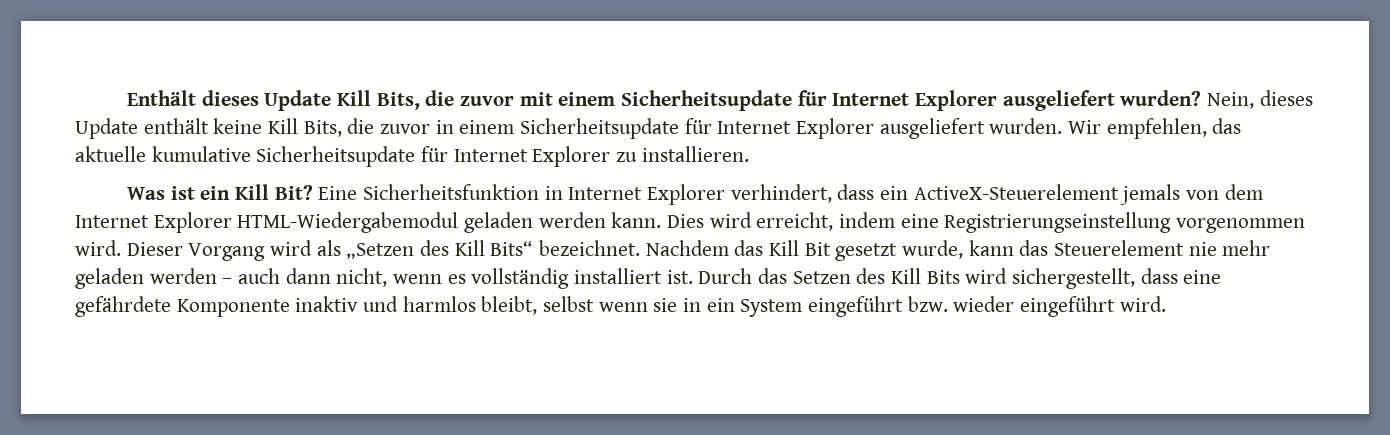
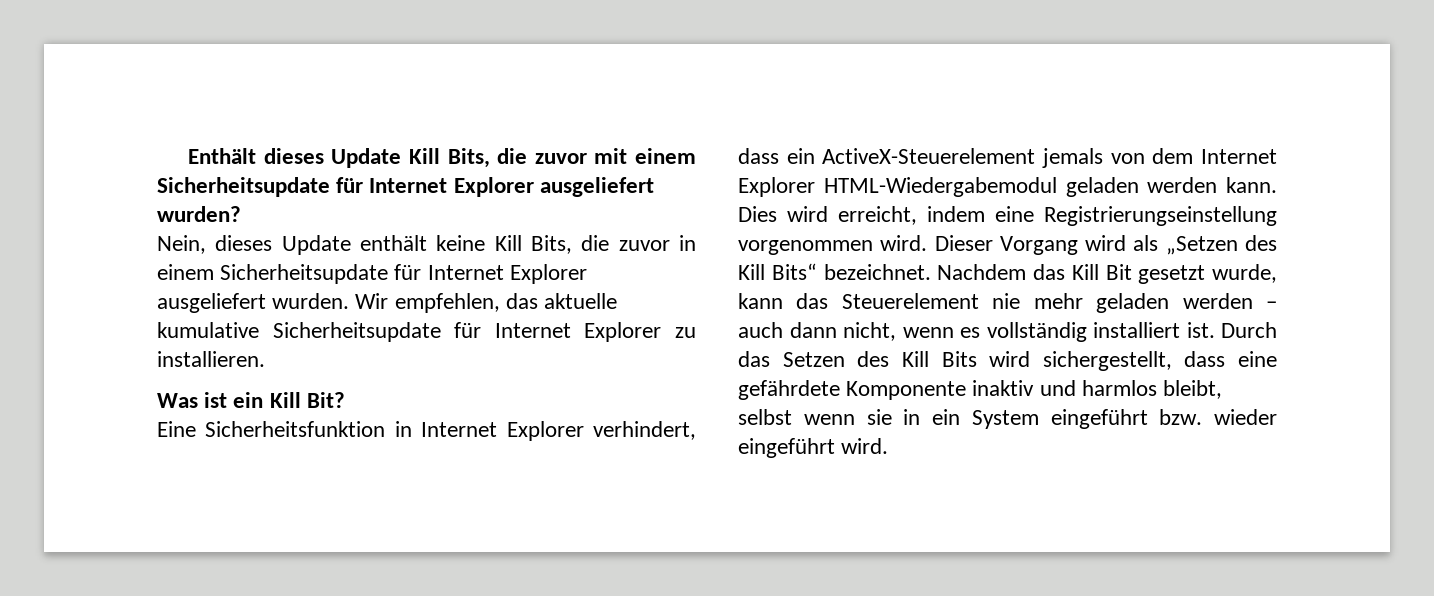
(1202, 98) none -> (241, 214) //
(313, 192) none -> (345, 400) //

